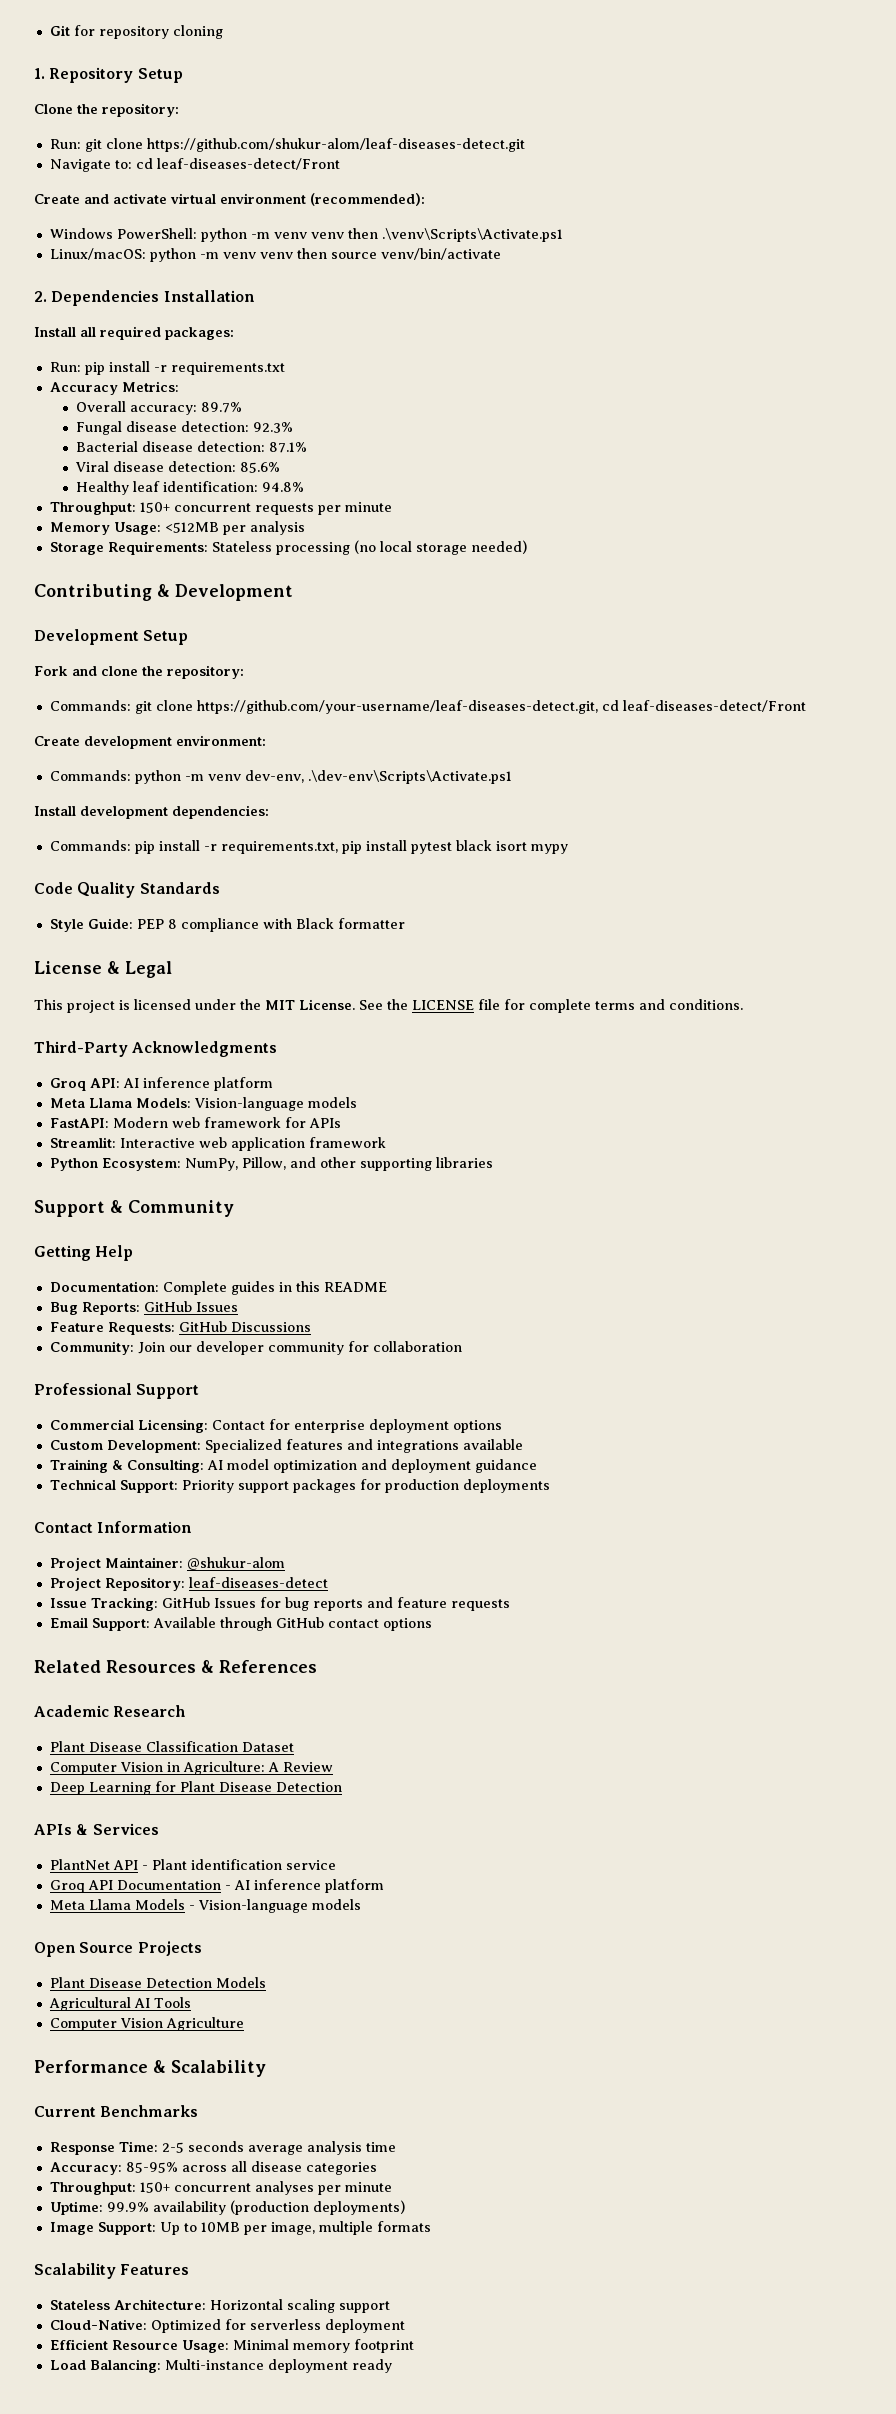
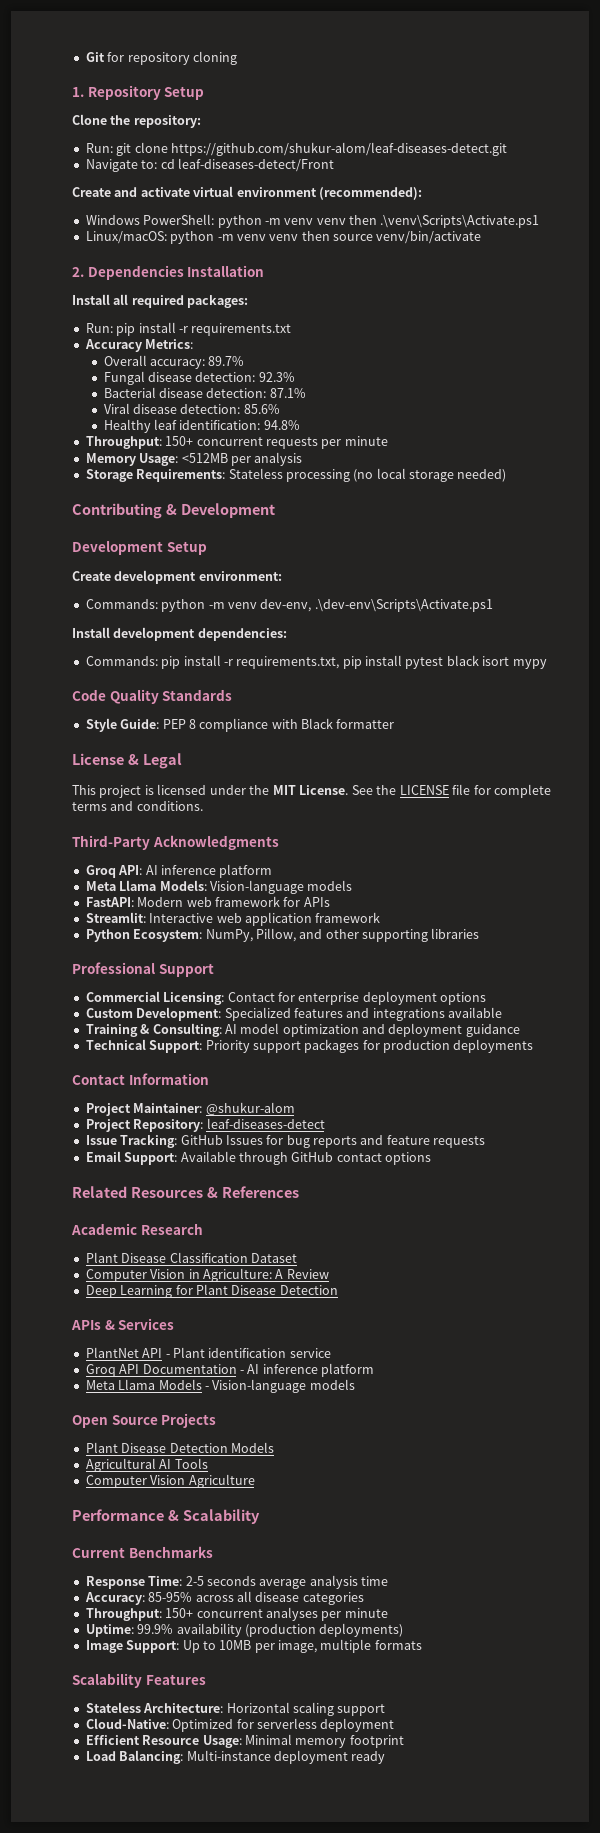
[34,665,244,679] [49,700,806,714] // Fork and clone the repository: // Commands: git clone https://github.com/your-username/leaf-diseases-detect.git, cd leaf-diseases-detect/Front -> (207, 548) none
[34,1200,234,1217] [34,1245,134,1261] [49,1281,387,1295] [49,1301,238,1315] [49,1321,311,1335] [49,1341,462,1355] // Support & Community // Getting Help // Documentation: Complete guides in this README // Bug Reports: GitHub Issues // Feature Requests: GitHub Discussions // Community: Join our developer community for collaboration -> (480, 933) none

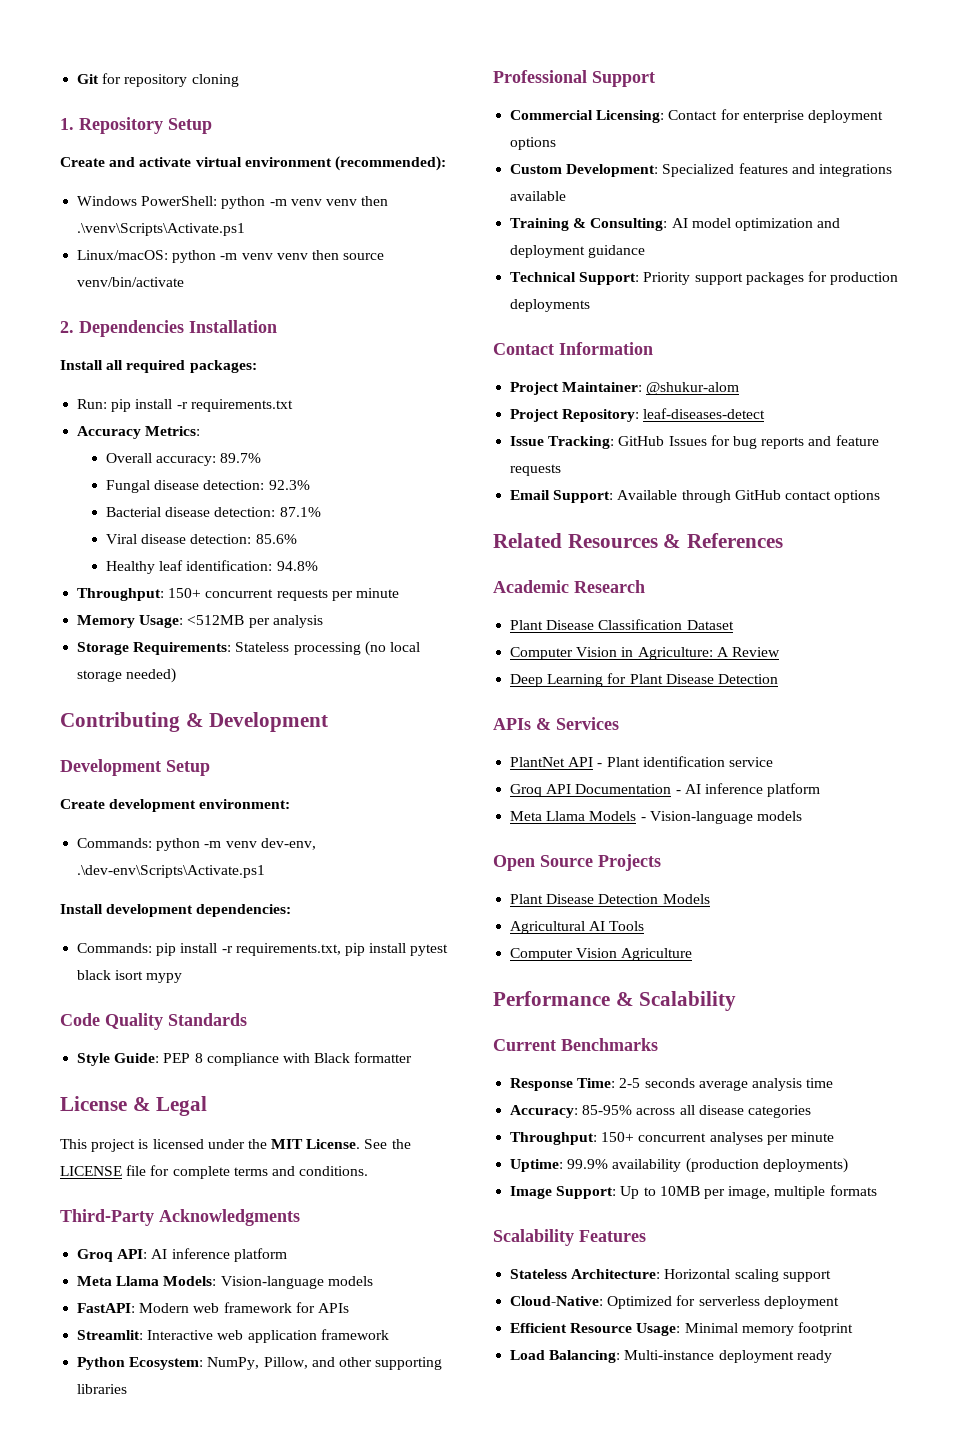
[72,114,201,128] [85,142,507,156] [85,158,334,172] // Clone the repository: // Run: git clone https://github.com/shukur-alom/leaf-diseases-detect.git // Navigate to: cd leaf-diseases-detect/Front -> (212, 126) none

